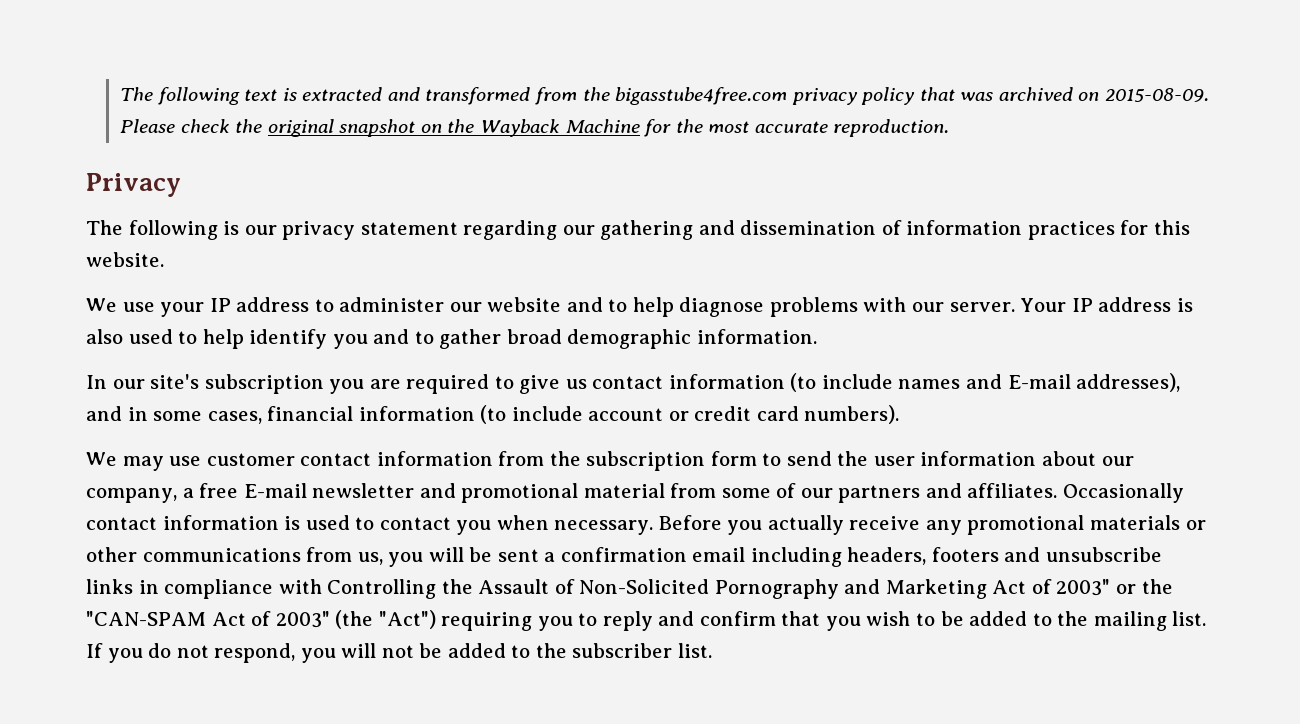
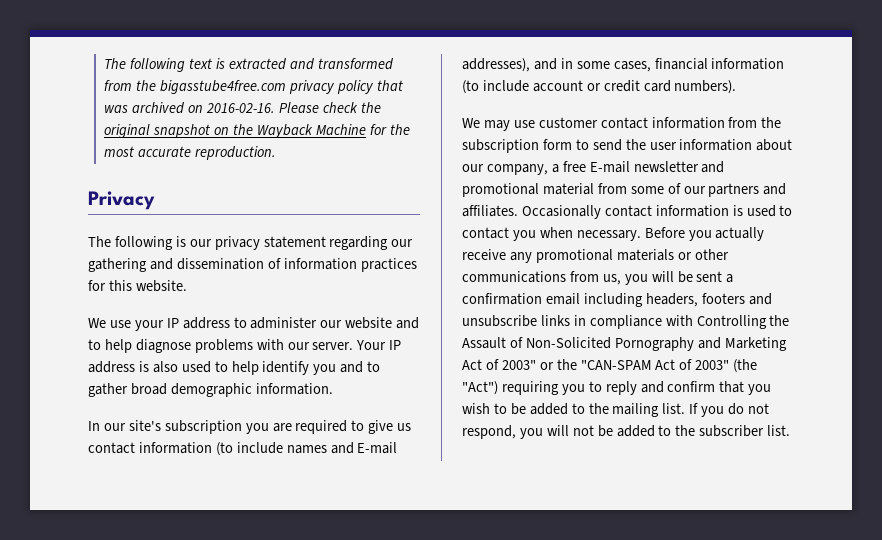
[1104,88,1209,102] 2015-08-09. -> [205,103,275,113] 2016-02-16.

